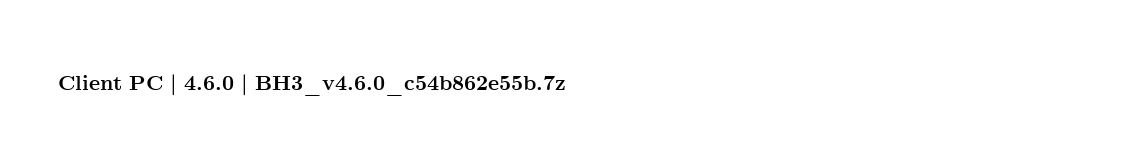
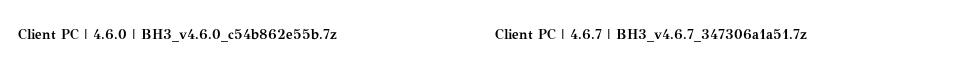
(566, 86) none -> [495,28,807,42] // Client PC | 4.6.7 | BH3_v4.6.7_347306a1a51.7z

